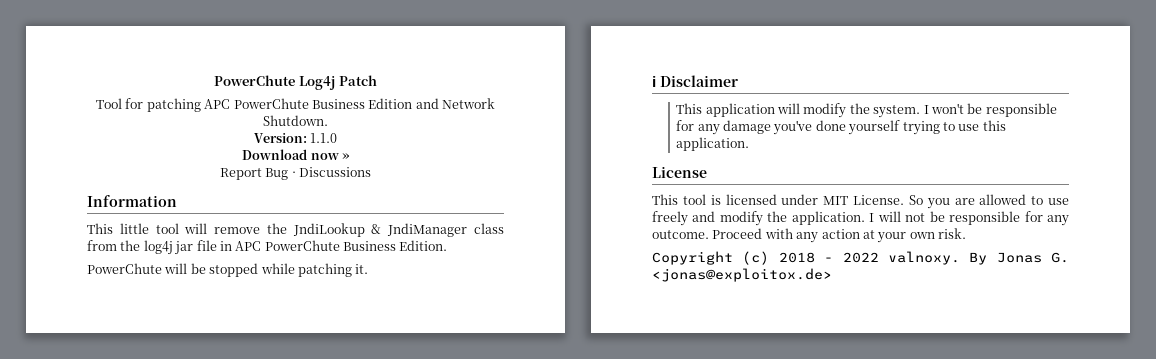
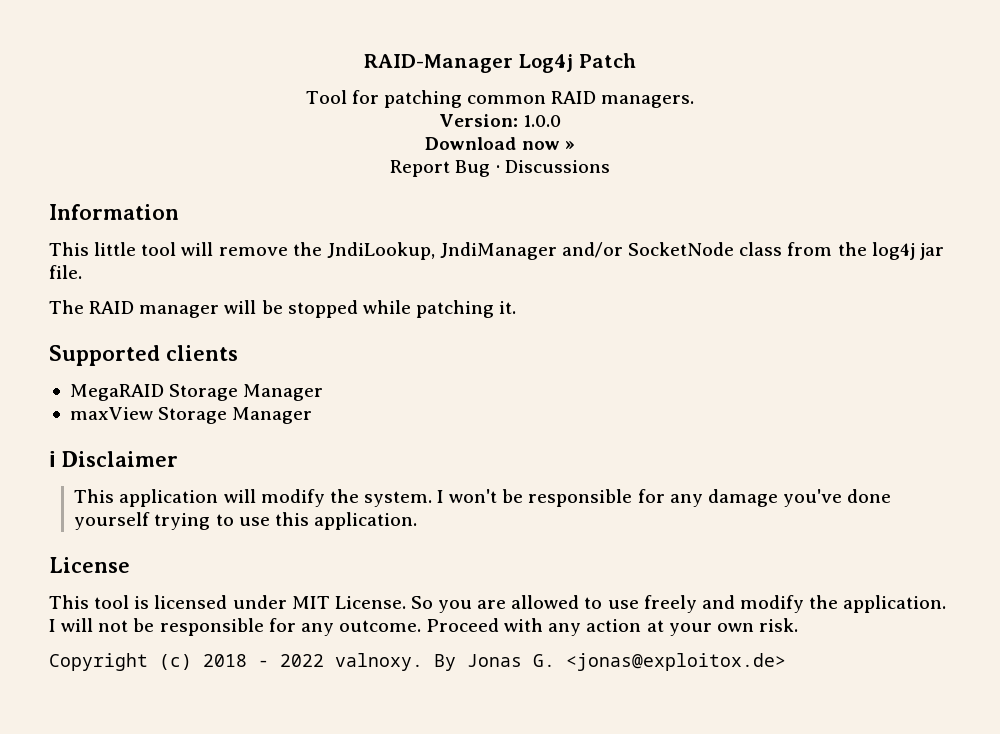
[214,75,296,86] PowerChute -> [364,54,514,73] RAID-Manager
[204,98,495,109] [263,115,328,126] APC PowerChute Business Edition and Network Shutdown. -> [467,91,695,108] common RAID managers.
[310,133,338,143] 1.1.0 -> [523,115,562,127] 1.0.0
[292,223,468,237] JndiLookup & JndiManager -> [326,242,735,260] JndiLookup, JndiManager and/or SocketNode
[196,240,448,251] [87,263,162,274] file in APC PowerChute Business Edition. // PowerChute -> [49,265,82,279] [49,300,220,318] file. // The RAID manager
(369, 269) none -> [49,345,238,366] [69,384,324,401] [69,407,313,424] // Supported clients // MegaRAID Storage Manager // maxView Storage Manager

